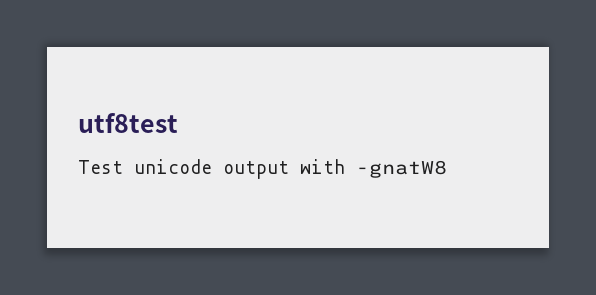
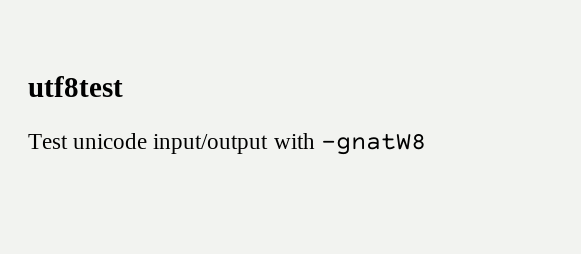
[223,161,289,179] output -> [153,134,269,154] input/output

